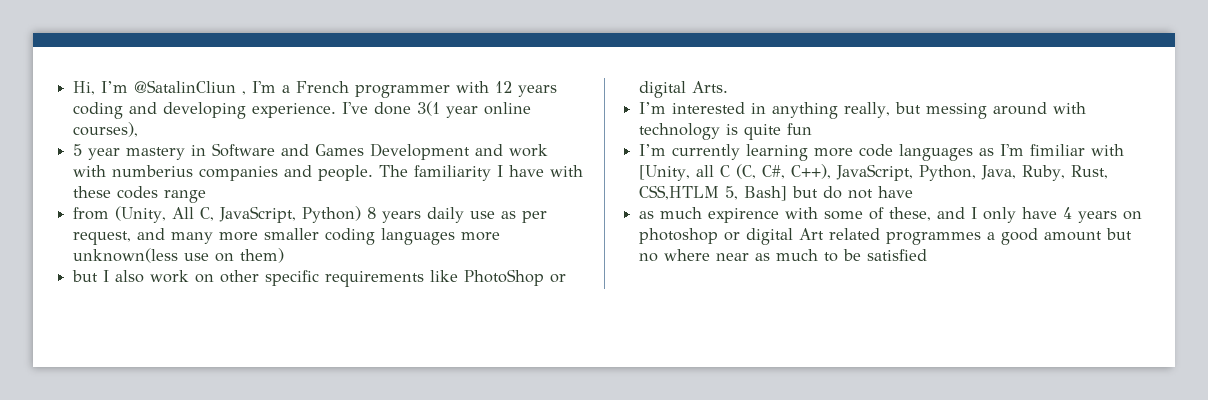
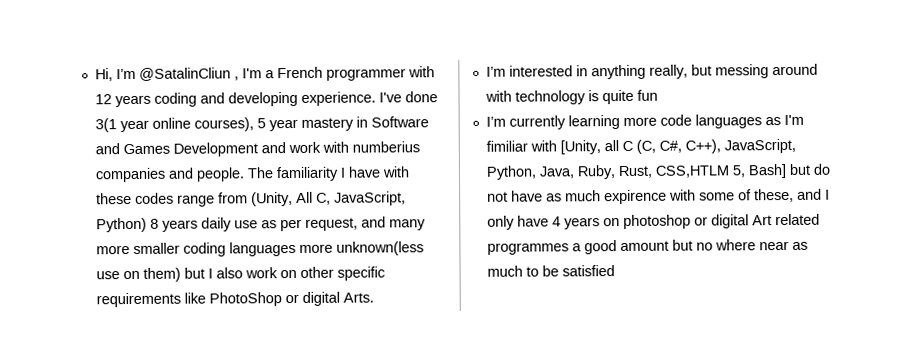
(139, 129) // -> (254, 124) none
(207, 196) // -> (215, 200) none
(285, 255) // -> (181, 274) none
(914, 192) // -> (543, 196) none

